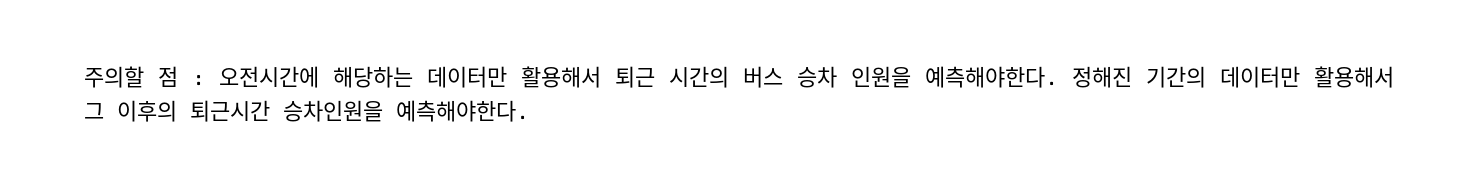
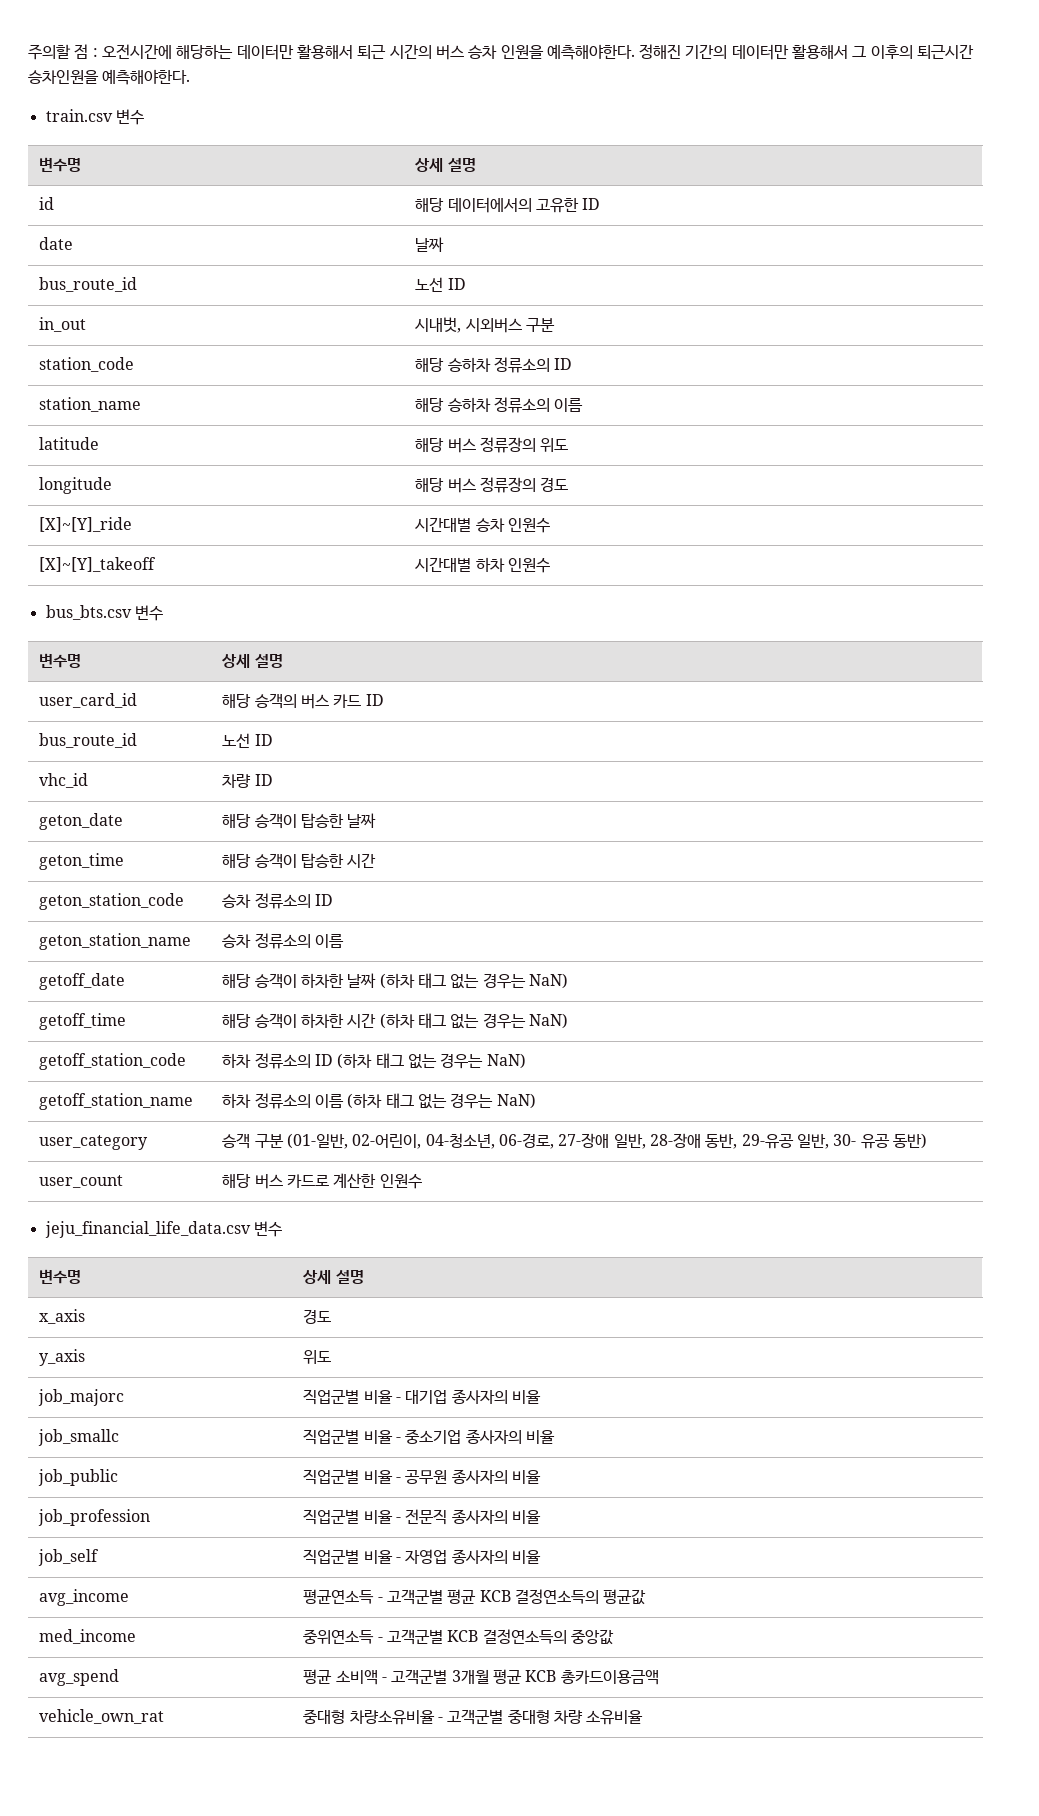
(529, 111) none -> [45,109,144,125] [39,157,82,172] [414,158,476,172] [39,197,55,210] [415,197,601,213] [39,237,74,250] [415,237,445,252] [39,277,138,292] [415,277,466,292] [39,317,87,332] [415,317,556,333] [39,357,135,372] [415,357,573,373] [39,397,142,412] [415,397,584,413] [39,437,100,450] [415,437,569,453] [39,477,113,494] [415,477,569,493] [39,517,133,532] [415,517,551,533] [39,557,157,572] [415,557,551,573] [45,605,163,621] [39,653,82,668] [221,654,283,668] [39,693,138,708] [222,693,384,709] [39,733,138,748] [222,733,273,748] [39,773,89,788] [222,774,273,788] [39,813,124,830] [222,813,377,829] [39,853,125,870] [222,853,377,869] [39,893,185,910] [222,893,334,909] [39,933,192,950] [222,933,345,949] [39,973,126,990] [222,973,568,989] [39,1013,127,1030] [222,1013,568,1029] [39,1053,187,1070] [222,1053,526,1069] [39,1093,194,1110] [222,1093,536,1109] [39,1135,149,1150] [222,1133,927,1149] [39,1175,124,1188] [222,1173,422,1189] [44,1221,282,1238] [39,1269,82,1284] [302,1270,364,1284] [39,1309,86,1324] [303,1309,332,1324] [39,1349,86,1366] [303,1350,332,1364] [38,1389,125,1406] [303,1389,541,1405] [38,1429,120,1446] [303,1429,555,1445] [38,1469,119,1486] [303,1469,541,1485] [38,1509,151,1526] [303,1509,541,1525] [38,1549,100,1566] [303,1549,541,1565] [39,1589,130,1606] [303,1589,647,1605] [39,1629,137,1644] [303,1629,614,1645] [39,1669,120,1686] [303,1669,659,1685] [39,1709,165,1724] [303,1709,644,1725] // train.csv 변수 // 변수명 | 상세 설명 // id | 해당 데이터에서의 고유한 ID // date | 날짜 // bus_route_id | 노선 ID // in_out | 시내벗, 시외버스 구분 // station_code | 해당 승하차 정류소의 ID // station_name | 해당 승하차 정류소의 이름 // latitude | 해당 버스 정류장의 위도 // longitude | 해당 버스 정류장의 경도 // [X]~[Y]_ride | 시간대별 승차 인원수 // [X]~[Y]_takeoff | 시간대별 하차 인원수 // bus_bts.csv 변수 // 변수명 | 상세 설명 // user_card_id | 해당 승객의 버스 카드 ID // bus_route_id | 노선 ID // vhc_id | 차량 ID // geton_date | 해당 승객이 탑승한 날짜 // geton_time | 해당 승객이 탑승한 시간 // geton_station_code | 승차 정류소의 ID // geton_station_name | 승차 정류소의 이름 // getoff_date | 해당 승객이 하차한 날짜 (하차 태그 없는 경우는 NaN) // getoff_time | 해당 승객이 하차한 시간 (하차 태그 없는 경우는 NaN) // getoff_station_code | 하차 정류소의 ID (하차 태그 없는 경우는 NaN) // getoff_station_name | 하차 정류소의 이름 (하차 태그 없는 경우는 NaN) // user_category | 승객 구분 (01-일반, 02-어린이, 04-청소년, 06-경로, 27-장애 일반, 28-장애 동반, 29-유공 일반, 30- 유공 동반) // user_count | 해당 버스 카드로 계산한 인원수 // jeju_financial_life_data.csv 변수 // 변수명 | 상세 설명 // x_axis | 경도 // y_axis | 위도 // job_majorc | 직업군별 비율 - 대기업 종사자의 비율 // job_smallc | 직업군별 비율 - 중소기업 종사자의 비율 // job_public | 직업군별 비율 - 공무원 종사자의 비율 // job_profession | 직업군별 비율 - 전문직 종사자의 비율 // job_self | 직업군별 비율 - 자영업 종사자의 비율 // avg_income | 평균연소득 - 고객군별 평균 KCB 결정연소득의 평균값 // med_income | 중위연소득 - 고객군별 KCB 결정연소득의 중앙값 // avg_spend | 평균 소비액 - 고객군별 3개월 평균 KCB 총카드이용금액 // vehicle_own_rat | 중대형 차량소유비율 - 고객군별 중대형 차량 소유비율

